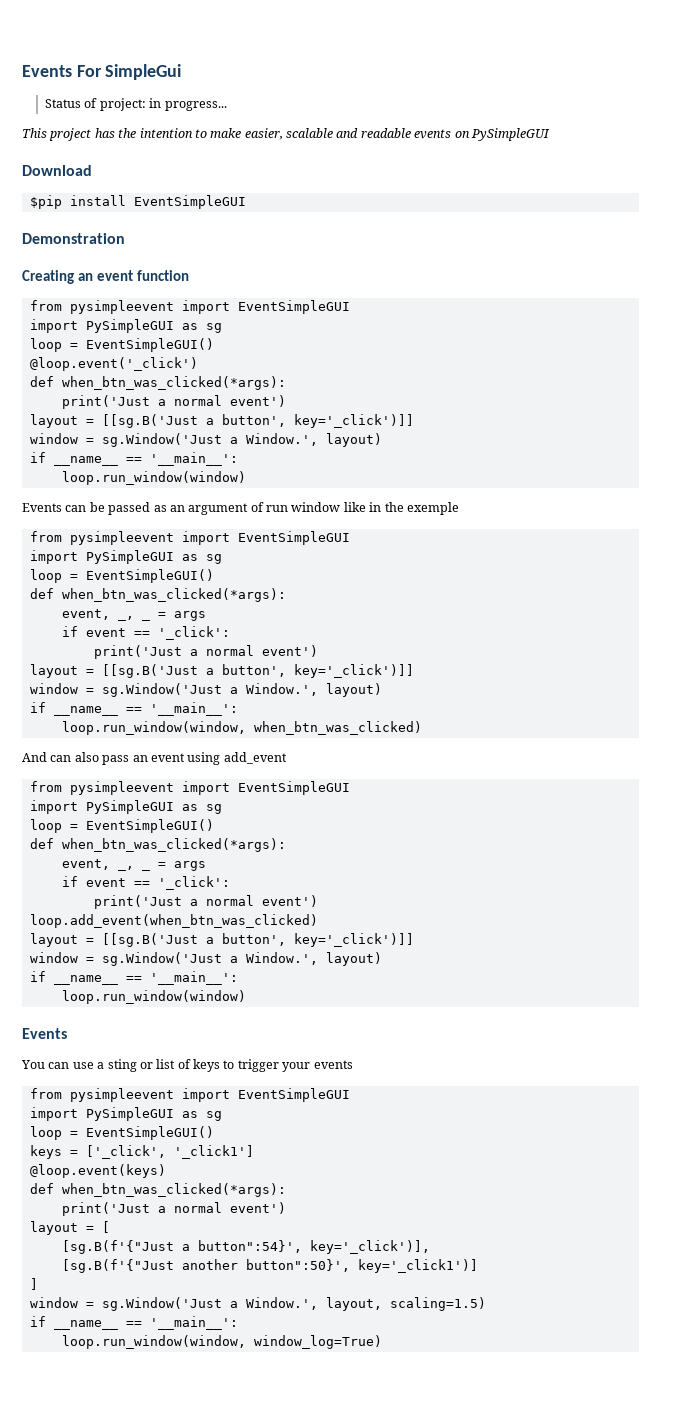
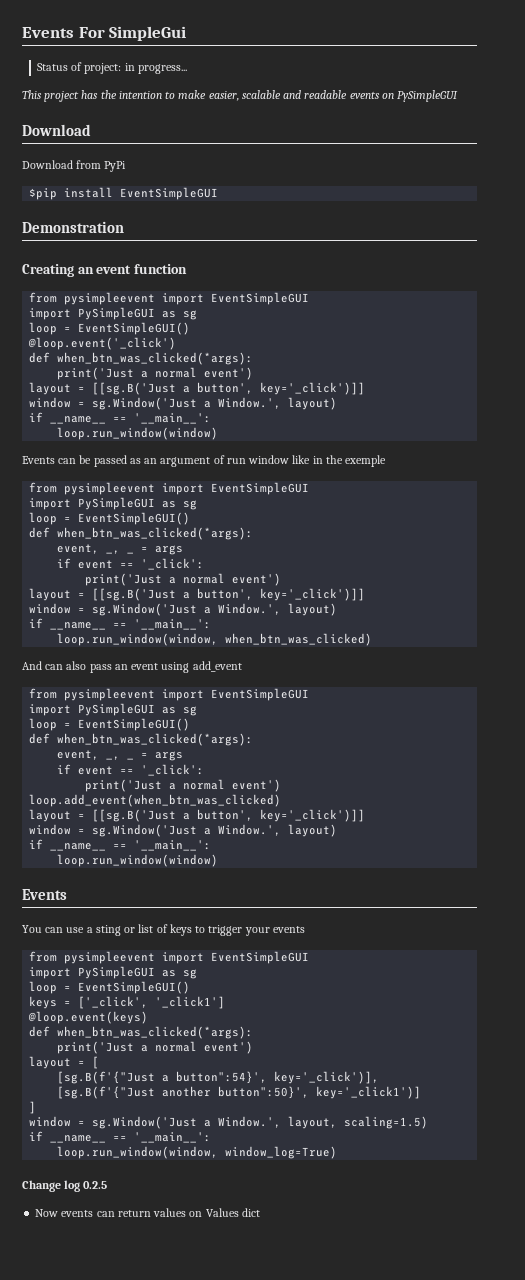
(92, 170) none -> [22,160,127,172] // Download from PyPi
(382, 1342) none -> [22,1180,108,1192] [35,1208,260,1217] // Change log 0.2.5 // Now events can return values on Values dict

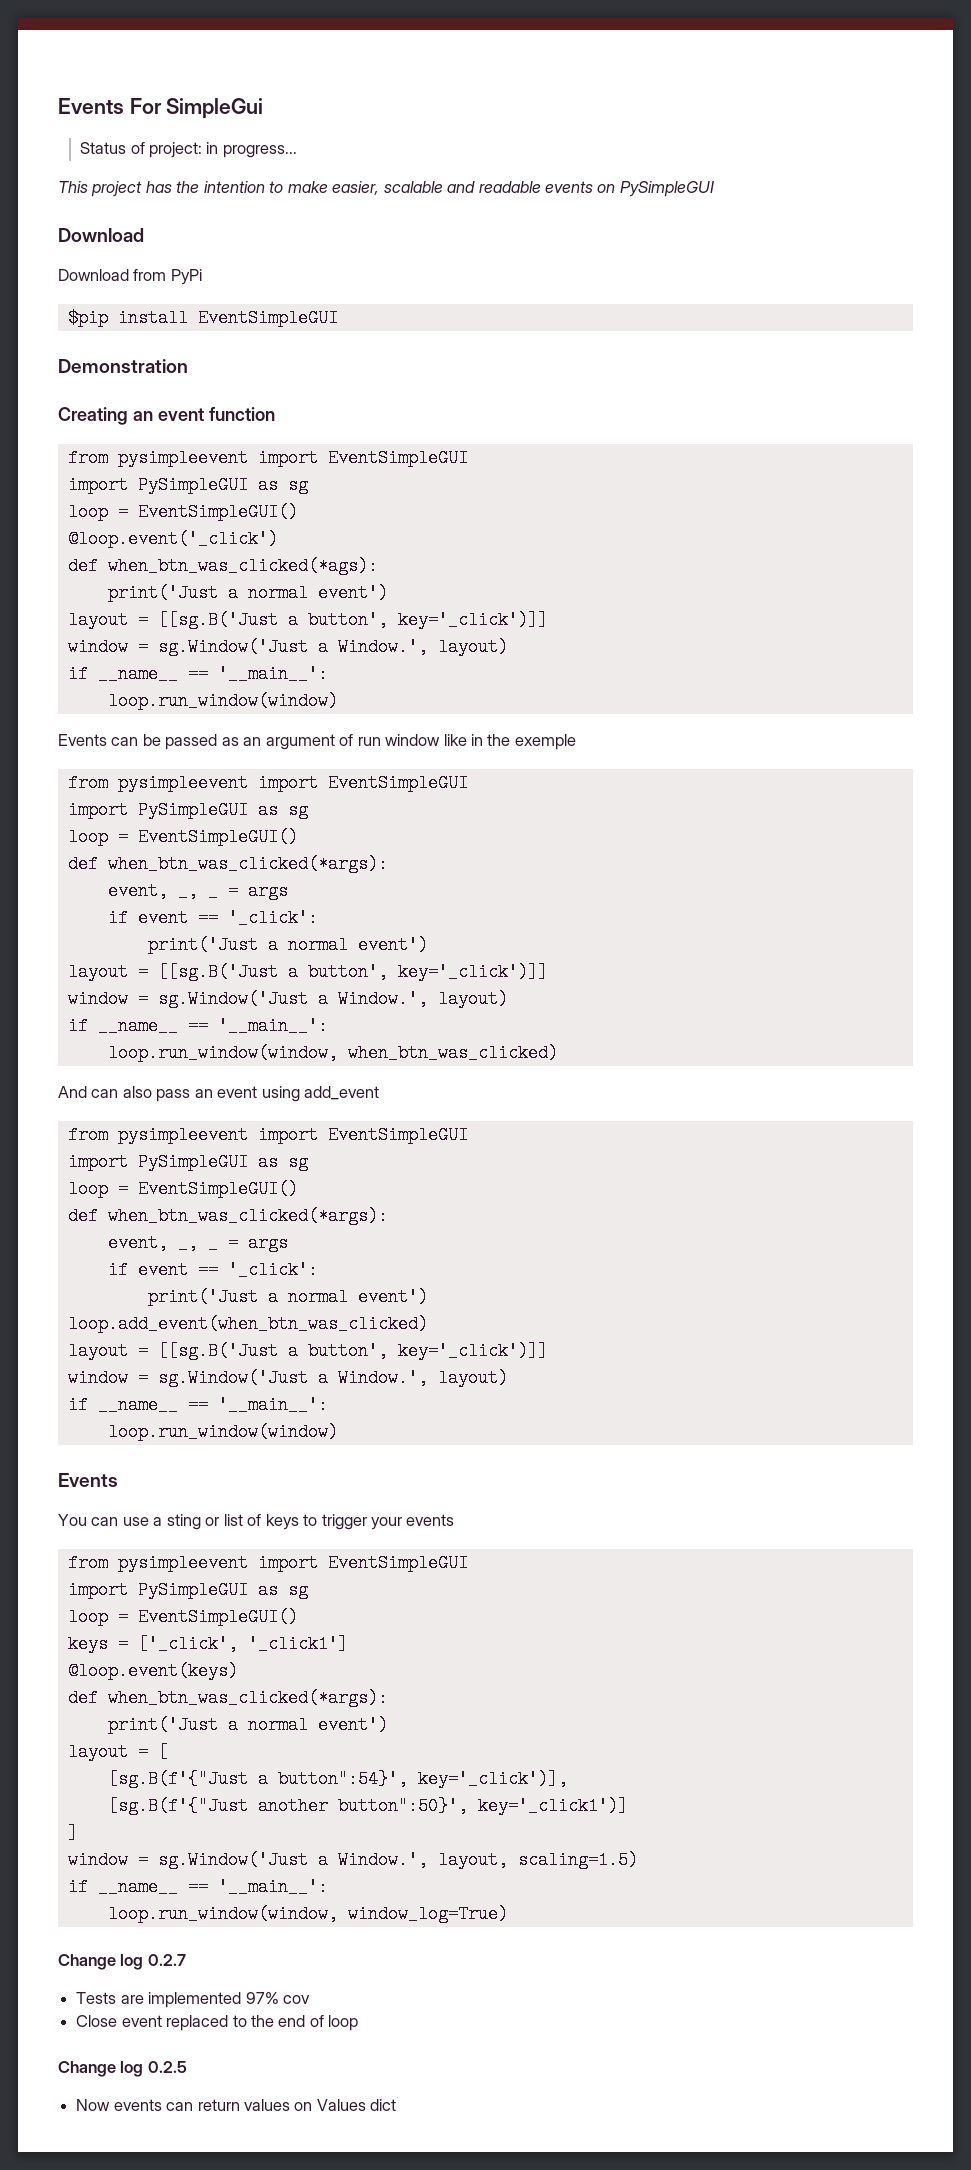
[57,352,254,365] when_btn_was_clicked(*args): -> [107,557,378,575] when_btn_was_clicked(*ags):
(338, 1152) none -> [58,1954,186,1970] [76,1992,310,2008] [76,2015,359,2031] // Change log 0.2.7 // Tests are implemented 97% cov // Close event replaced to the end of loop

